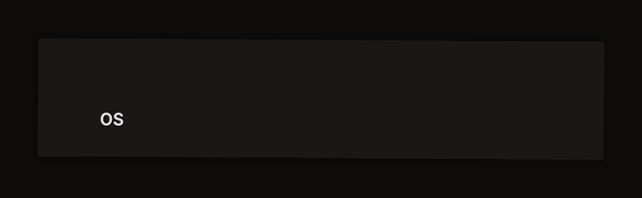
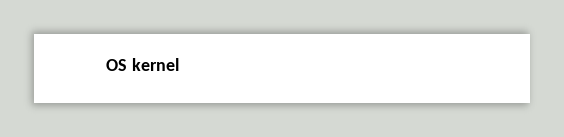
(124, 119) none -> [131,58,179,71] kernel

